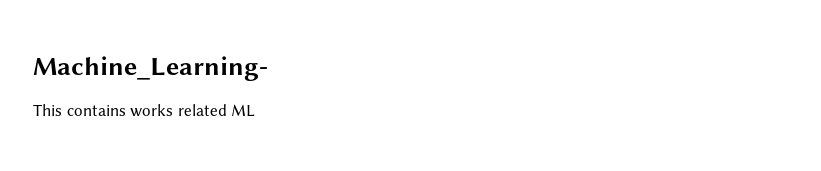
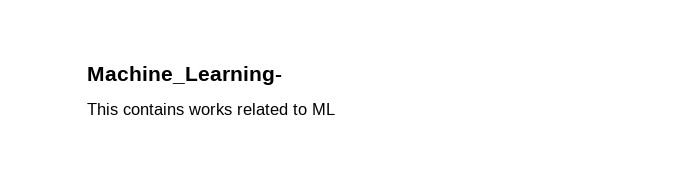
(227, 110) none -> [293,104,307,115] to

